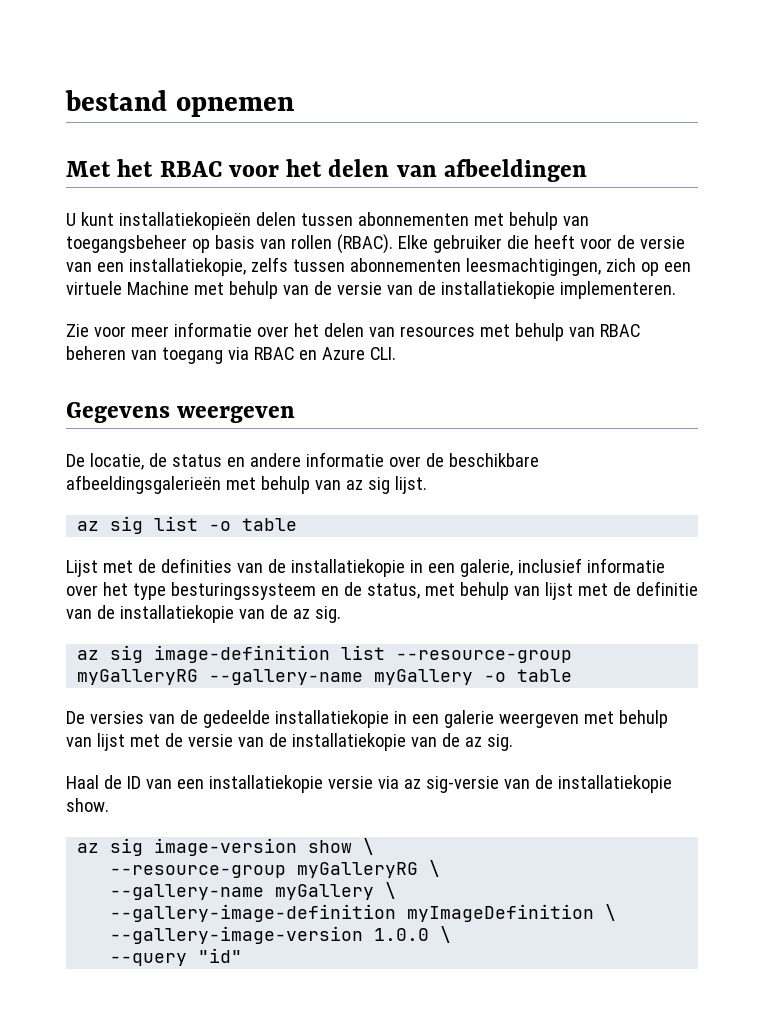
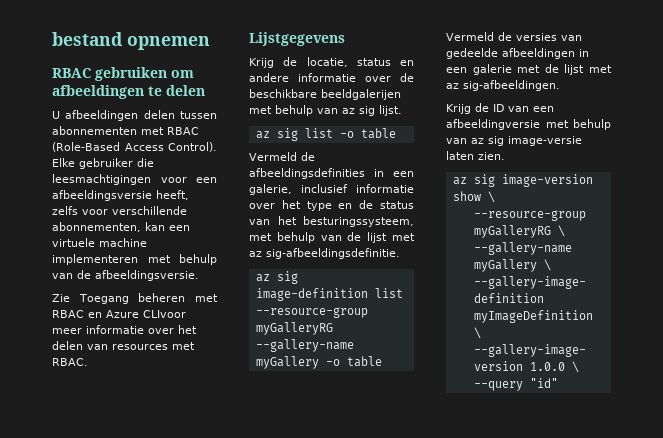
[66,159,588,182] Met het RBAC voor het delen van afbeeldingen -> [52,67,194,81] [52,85,205,99] RBAC gebruiken om afbeeldingen te delen
[80,212,251,230] kunt installatiekopieën -> [65,110,139,121] afbeeldingen
[508,212,589,230] [66,234,685,254] [66,257,691,276] [66,281,676,299] [66,324,126,337] behulp van toegangsbeheer op basis van rollen (RBAC). Elke gebruiker die heeft voor de versie van een installatiekopie, zelfs tussen abonnementen leesmachtigingen, zich op een virtuele Machine met behulp van de versie van de installatiekopie implementeren. // Zie voor -> [167,127,199,135] [52,142,217,152] [52,158,154,169] [52,174,217,185] [52,190,189,201] [52,206,187,215] [52,222,190,232] [52,238,147,247] [52,254,217,265] [52,270,199,281] [52,293,218,304] [52,310,186,318] RBAC (Role-Based Access Control). Elke gebruiker die leesmachtigingen voor een afbeeldingsversie heeft, zelfs voor verschillende abonnementen, kan een virtuele machine implementeren met behulp van de afbeeldingsversie. // Zie Toegang beheren met RBAC en Azure CLIvoor
[514,323,640,341] [66,346,396,364] [66,402,296,423] [66,453,167,470] behulp van RBAC beheren van toegang via RBAC en Azure CLI. // Gegevens weergeven // De locatie, de -> [52,358,88,366] [249,32,345,46] [249,57,348,68] RBAC. // Lijstgegevens // Krijg de locatie,
[66,475,221,494] afbeeldingsgalerieën -> [321,89,401,100] beeldgalerijen
[66,558,405,577] Lijst met de definities van de installatiekopie -> [249,152,315,161] [249,168,365,179] Vermeld de afbeeldingsdefinities
[170,582,316,600] besturingssysteem -> (332, 206) none
[366,581,698,600] [66,605,341,623] status, met behulp van lijst met de definitie van de installatiekopie van de az sig. -> [380,201,414,209] [249,216,414,227] [249,232,415,243] [249,248,400,259] status van het besturingssysteem, met behulp van de lijst met az sig-afbeeldingsdefinitie.
[66,710,668,728] [66,733,513,751] [66,775,672,793] [66,798,109,812] De versies van de gedeelde installatiekopie in een galerie weergeven met behulp van lijst met de versie van de installatiekopie van de az sig. // Haal de ID van een installatiekopie versie via az sig-versie van de installatiekopie show. -> [446,32,582,41] [446,48,589,59] [446,64,612,75] [446,80,560,91] [446,103,554,114] [446,119,611,130] [446,136,582,146] [446,151,505,160] Vermeld de versies van gedeelde afbeeldingen in een galerie met de lijst met az sig-afbeeldingen. // Krijg de ID van een afbeeldingversie met behulp van az sig image-versie laten zien.

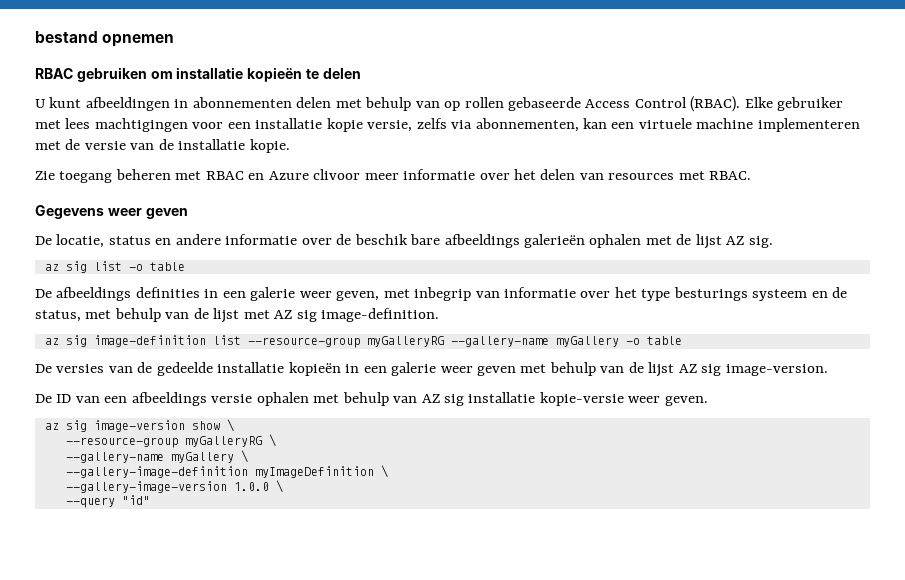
[52,85,144,99] afbeeldingen -> [176,67,303,82] installatie kopieën
[65,110,217,121] [52,126,199,135] [52,142,217,152] [52,158,154,169] [52,174,217,185] [52,190,189,201] [52,206,187,215] afbeeldingen delen tussen abonnementen met RBAC (Role-Based Access Control). Elke gebruiker die leesmachtigingen voor een afbeeldingsversie heeft, zelfs voor verschillende -> [49,96,844,112] [35,118,473,132] kunt afbeeldingen in abonnementen delen met behulp van op rollen gebaseerde Access Control (RBAC). Elke gebruiker met lees machtigingen voor een installatie kopie versie, zelfs via
[179,254,217,265] [52,270,199,281] behulp van de afbeeldingsversie. -> [65,139,290,153] de versie van de installatie kopie.
[78,294,129,304] Toegang -> [59,171,113,183] toegang
[143,310,186,318] CLIvoor -> [313,169,361,180] clivoor
[249,32,345,46] [249,57,298,68] Lijstgegevens // Krijg de -> [35,205,188,219] [35,236,52,245] Gegevens weer geven // De
[249,89,401,100] [249,105,402,116] beschikbare beeldgalerijen met behulp van az sig lijst. -> [354,234,773,249] beschik bare afbeeldings galerieën ophalen met de lijst AZ sig.
[249,152,315,161] [249,168,414,179] [249,184,414,195] [249,200,414,211] [249,216,414,227] Vermeld de afbeeldingsdefinities in een galerie, inclusief informatie over het type en de status van het besturingssysteem, -> [35,287,848,301] [35,310,81,322] De afbeeldings definities in een galerie weer geven, met inbegrip van informatie over het type besturings systeem en de status,
[249,248,400,259] az sig-afbeeldingsdefinitie. -> [274,308,440,322] AZ sig image-definition.
[446,32,582,41] [446,48,589,59] [446,64,612,75] [446,80,560,91] [446,103,554,114] [446,119,611,130] [446,136,582,146] [446,151,505,160] Vermeld de versies van gedeelde afbeeldingen in een galerie met de lijst met az sig-afbeeldingen. // Krijg de ID van een afbeeldingversie met behulp van az sig image-versie laten zien. -> [35,362,828,377] [35,392,708,406] De versies van de gedeelde installatie kopieën in een galerie weer geven met behulp van de lijst AZ sig image-version. // De ID van een afbeeldings versie ophalen met behulp van AZ sig installatie kopie-versie weer geven.

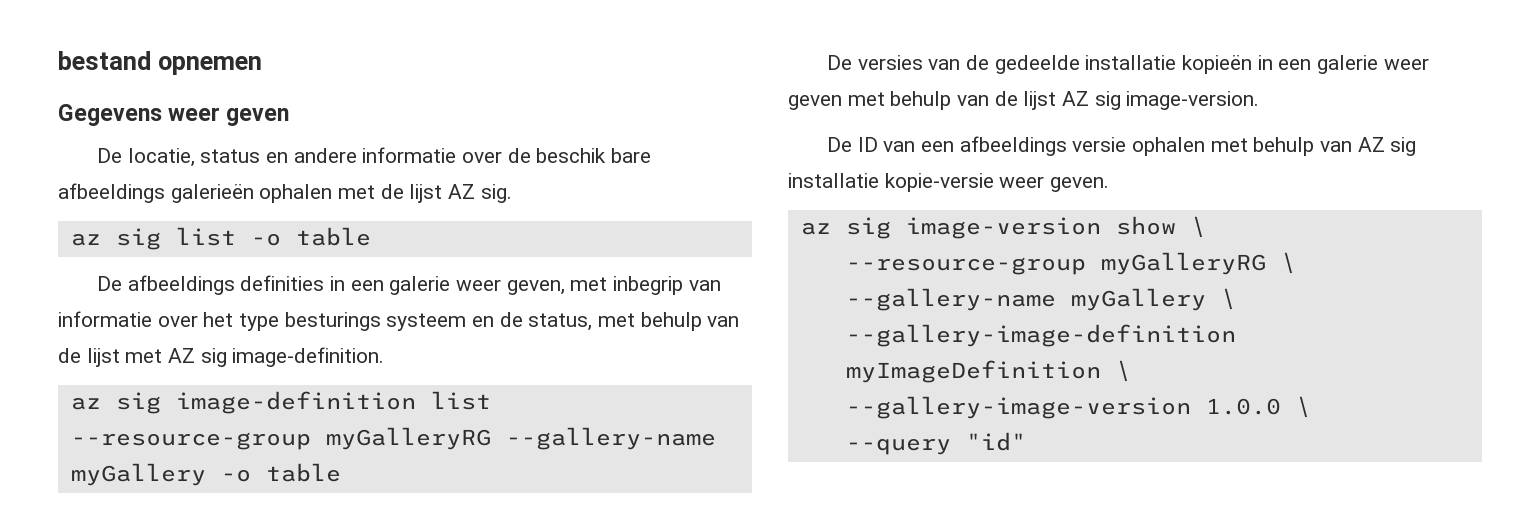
[35,67,361,82] [35,96,844,112] [35,118,860,132] [35,139,290,153] [35,169,752,183] // RBAC gebruiken om installatie kopieën te delen // U kunt afbeeldingen in abonnementen delen met behulp van op rollen gebaseerde Access Control (RBAC). Elke gebruiker met lees machtigingen voor een installatie kopie versie, zelfs via abonnementen, kan een virtuele machine implementeren met de versie van de installatie kopie. // Zie toegang beheren met RBAC en Azure clivoor meer informatie over het delen van resources met RBAC. -> (262, 65) none

